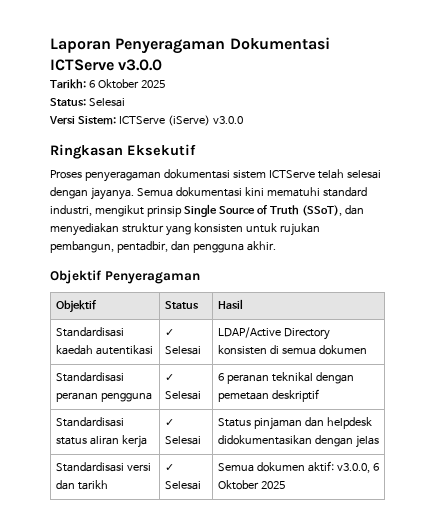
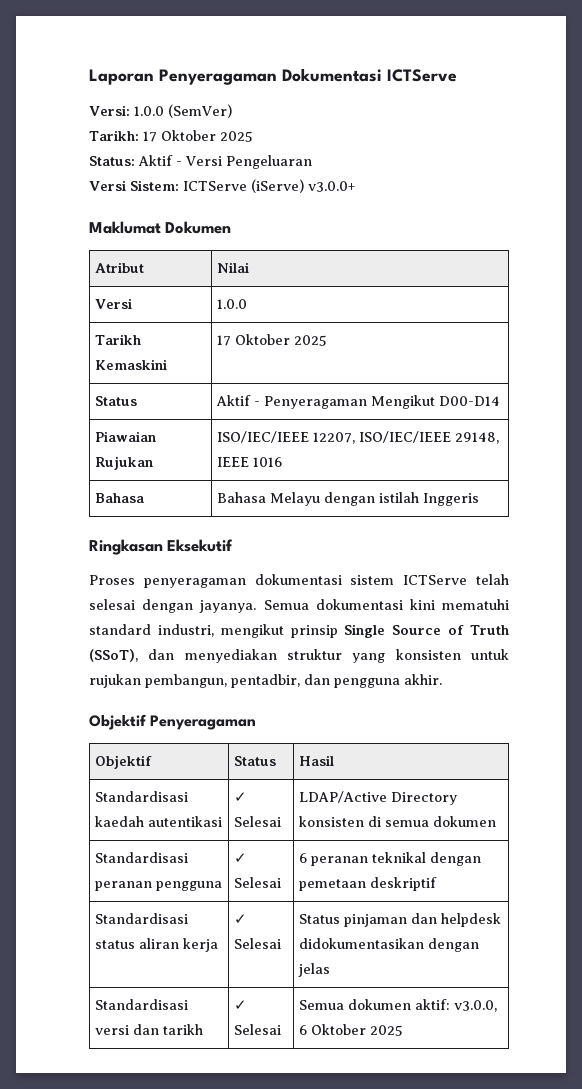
[118,59,163,71] v3.0.0 -> [89,104,232,118] // Versi: 1.0.0 (SemVer)
[88,80,95,88] 6 -> [142,131,157,142] 17
[88,98,125,107] Selesai -> [138,155,312,169] Aktif - Versi Pengeluaran
[212,116,243,124] v3.0.0 -> [308,181,355,192] [89,221,232,234] [94,262,144,273] [216,262,249,273] [94,298,132,309] [216,299,247,309] [94,334,141,345] [94,359,167,370] [216,334,327,346] [94,396,137,406] [215,395,500,409] [94,431,156,442] [94,456,153,470] [216,431,499,444] [216,457,282,467] [94,493,144,503] [216,492,479,506] v3.0.0+ // Maklumat Dokumen // Atribut | Nilai // Versi | 1.0.0 // Tarikh Kemaskini | 17 Oktober 2025 // Status | Aktif - Penyeragaman Mengikut D00-D14 // Piawaian Rujukan | ISO/IEC/IEEE 12207, ISO/IEC/IEEE 29148, IEEE 1016 // Bahasa | Bahasa Melayu dengan istilah Inggeris

